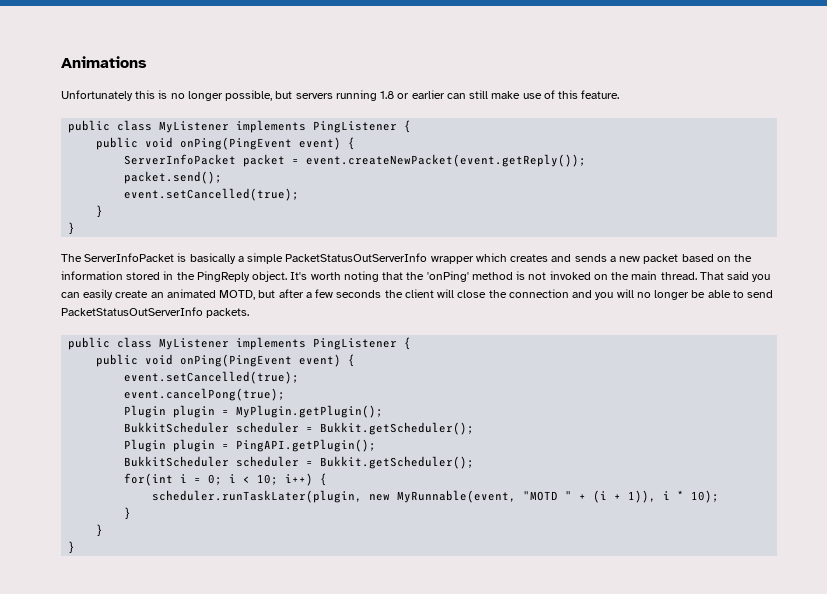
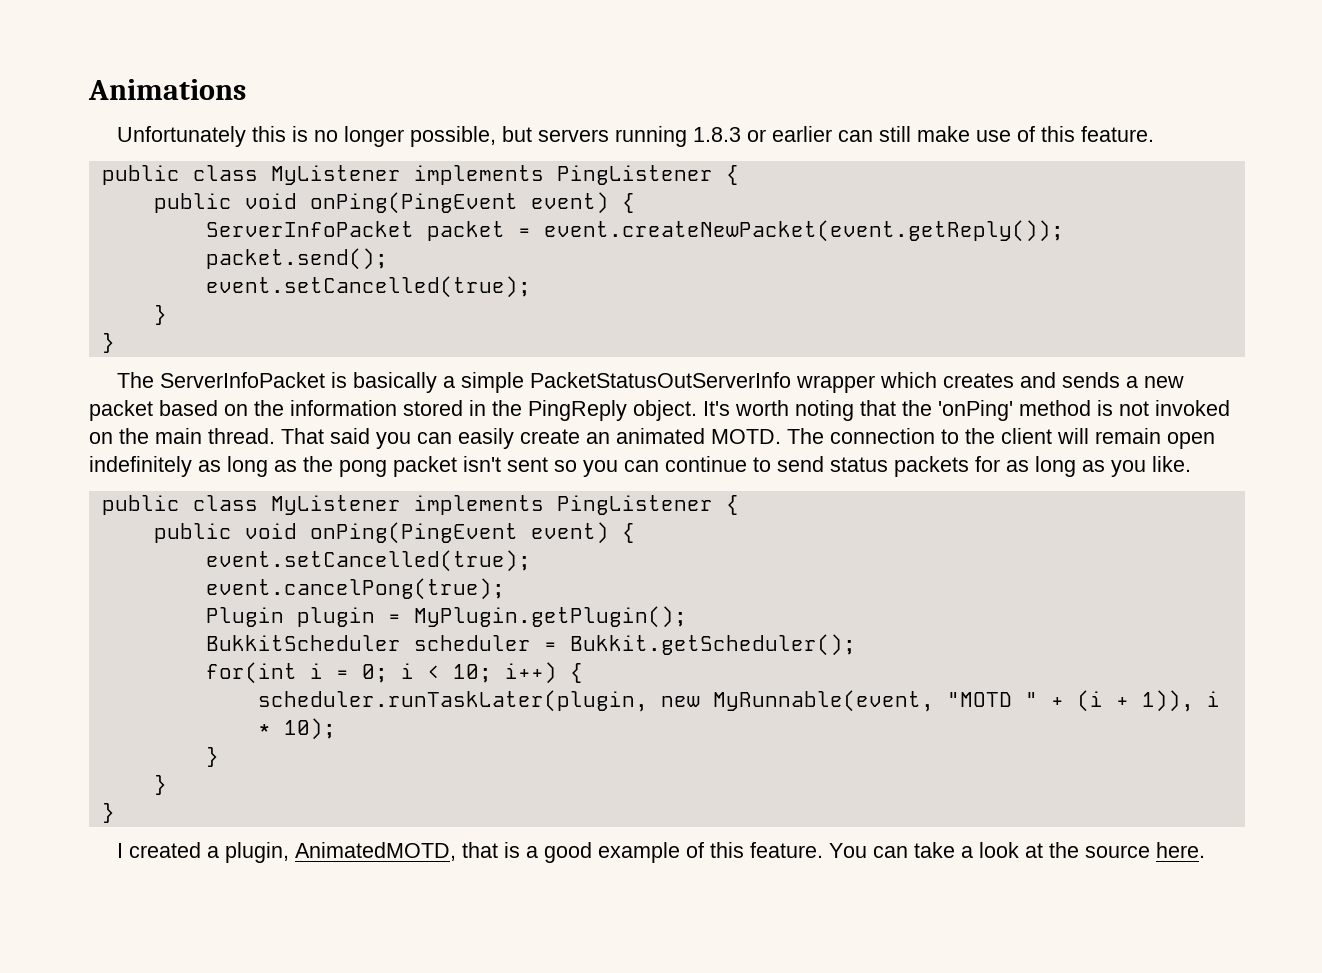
[380,91,395,99] 1.8 -> [693,127,742,142] 1.8.3
[219,289,774,300] [61,307,250,318] MOTD, but after a few seconds the client will close the connection and you will no longer be able to send PacketStatusOutServerInfo packets. -> [711,428,1215,449] [89,456,1191,477] MOTD. The connection to the client will remain open indefinitely as long as the pong packet isn't sent so you can continue to send status packets for as long as you like.
[124,439,377,452] [124,456,475,469] // Plugin plugin = PingAPI.getPlugin(); // BukkitScheduler scheduler = Bukkit.getScheduler(); -> (856, 645) none
(76, 547) none -> [117,842,1206,863] // I created a plugin, AnimatedMOTD, that is a good example of this feature. You can take a look at the source here.

